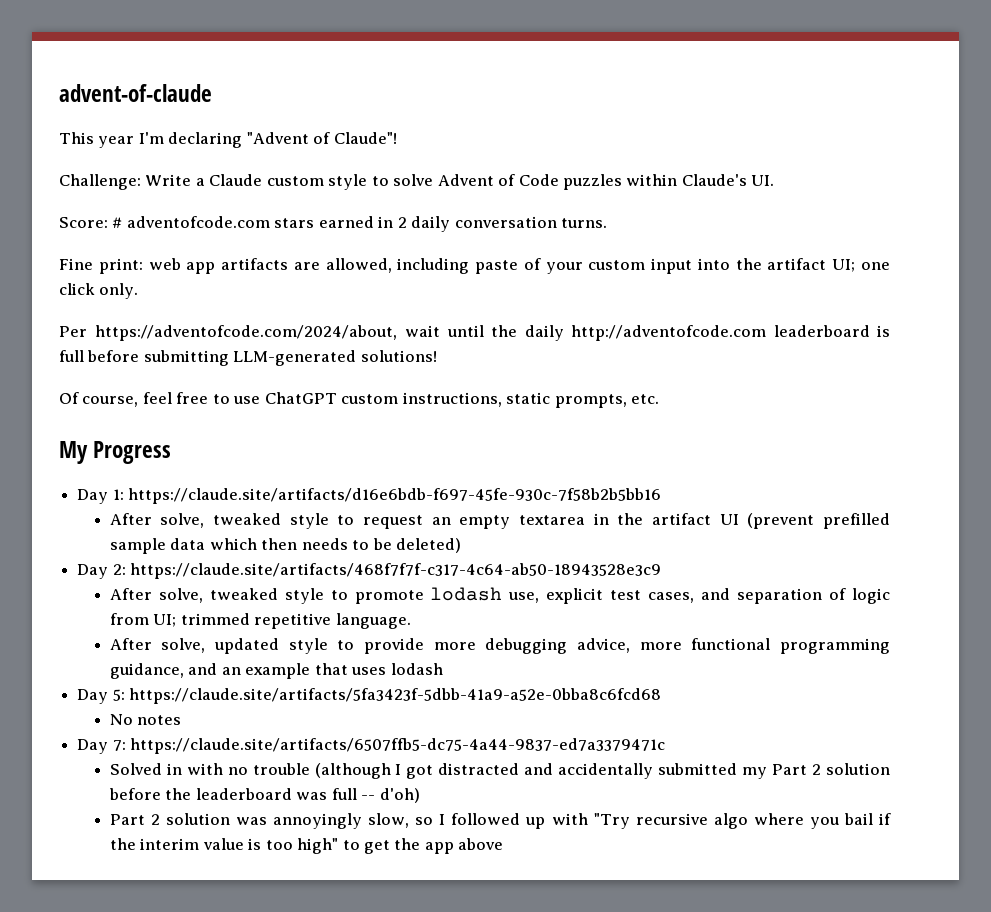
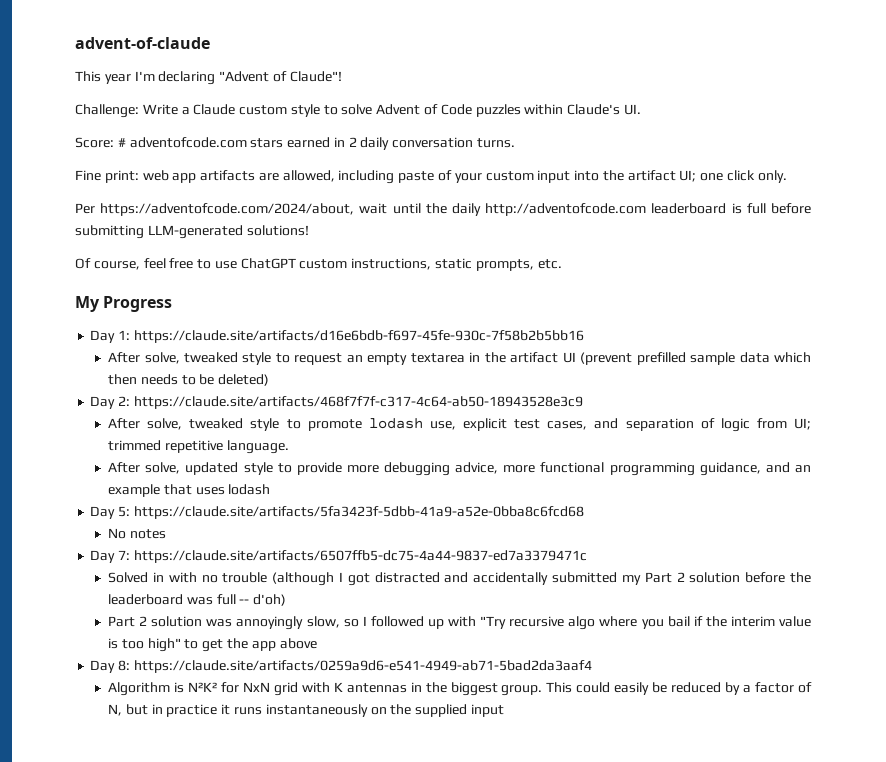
(504, 844) none -> [90,660,592,673] [108,682,813,696] [108,704,504,717] // Day 8: https://claude.site/artifacts/0259a9d6-e541-4949-ab71-5bad2da3aaf4 // Algorithm is N²K² for NxN grid with K antennas in the biggest group. This could easily be reduced by a factor of N, but in practice it runs instantaneously on the supplied input

